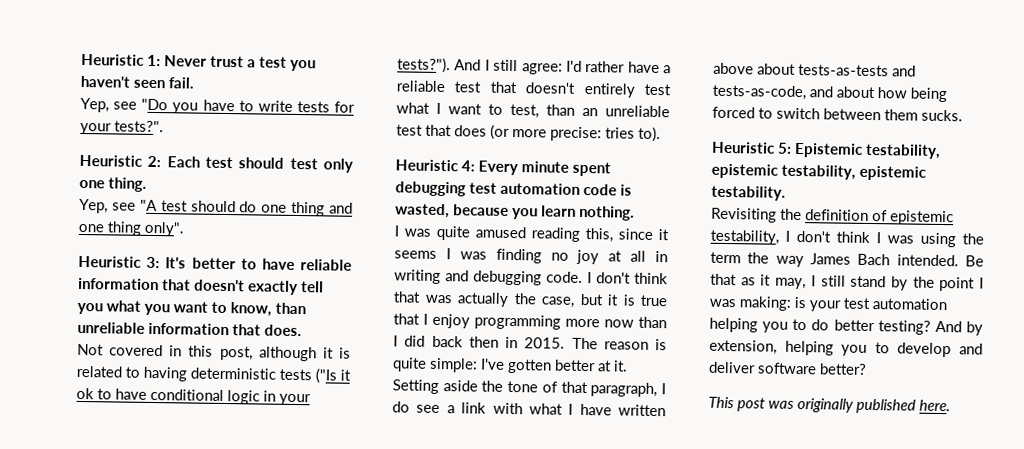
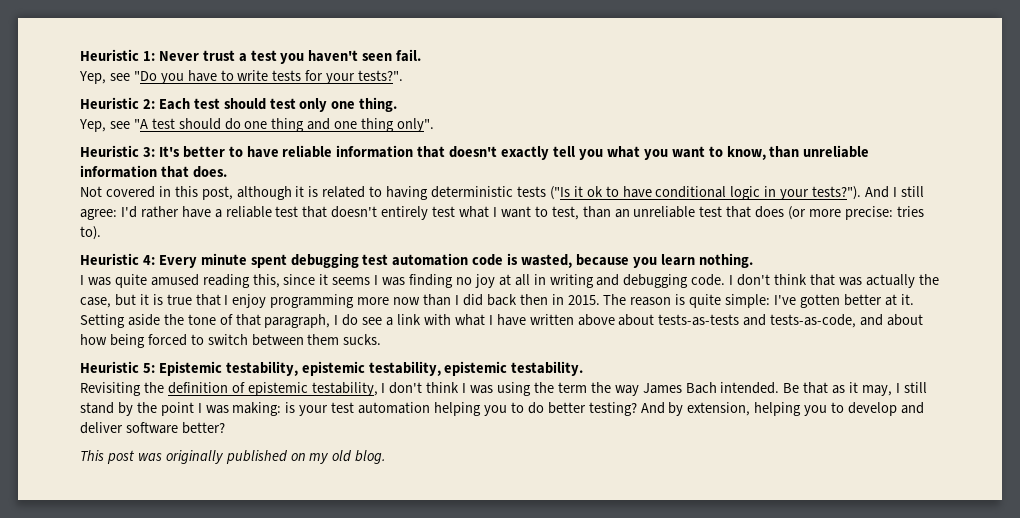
[919,399,951,412] here. -> [290,450,387,464] on my old blog.

